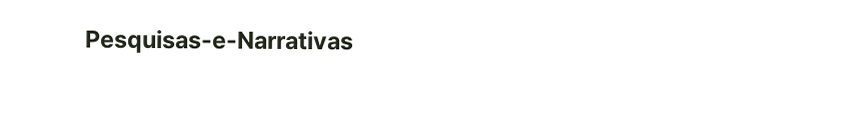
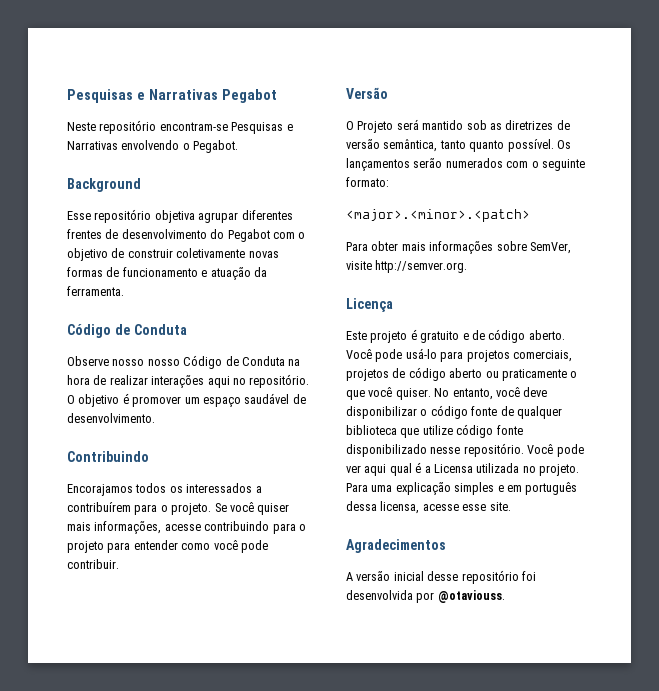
[85,29,354,55] Pesquisas-e-Narrativas -> [67,89,277,103] [67,120,293,134] [67,140,239,153] [67,178,141,192] [67,209,293,223] [67,229,306,242] [67,248,279,261] [67,267,267,280] [67,286,124,296] [67,324,187,338] [67,355,301,369] [67,374,310,388] [67,393,306,407] [67,413,155,423] [67,451,149,462] [67,483,262,496] [67,502,290,515] [67,521,306,534] [67,540,268,553] [67,559,119,569] [346,87,388,99] [346,119,570,133] [346,139,571,152] [346,158,585,171] [346,177,389,187] [346,209,530,222] [346,241,571,254] [346,260,468,273] [346,298,393,312] [346,329,565,343] [346,348,572,362] [346,367,578,381] [346,387,548,400] [346,405,562,419] [346,424,523,438] [346,443,584,457] [346,462,579,476] [346,482,578,495] [346,501,511,514] [346,539,446,553] [346,570,536,584] [346,590,505,603] Pesquisas e Narrativas Pegabot // Neste repositório encontram-se Pesquisas e Narrativas envolvendo o Pegabot. // Background // Esse repositório objetiva agrupar diferentes frentes de desenvolvimento do Pegabot com o objetivo de construir coletivamente novas formas de funcionamento e atuação da ferramenta. // Código de Conduta // Observe nosso nosso Código de Conduta na hora de realizar interações aqui no repositório. O objetivo é promover um espaço saudável de desenvolvimento. // Contribuindo // Encorajamos todos os interessados a contribuírem para o projeto. Se você quiser mais informações, acesse contribuindo para o projeto para entender como você pode contribuir. // Versão // O Projeto será mantido sob as diretrizes de versão semântica, tanto quanto possível. Os lançamentos serão numerados com o seguinte formato: // <major>.<minor>.<patch> // Para obter mais informações sobre SemVer, visite http://semver.org. // Licença // Este projeto é gratuito e de código aberto. Você pode usá-lo para projetos comerciais, projetos de código aberto ou praticamente o que você quiser. No entanto, você deve disponibilizar o código fonte de qualquer biblioteca que utilize código fonte disponibilizado nesse repositório. Você pode ver aqui qual é a Licensa utilizada no projeto. Para uma explicação simples e em português dessa licensa, acesse esse site. // Agradecimentos // A versão inicial desse repositório foi desenvolvida por @otaviouss.

